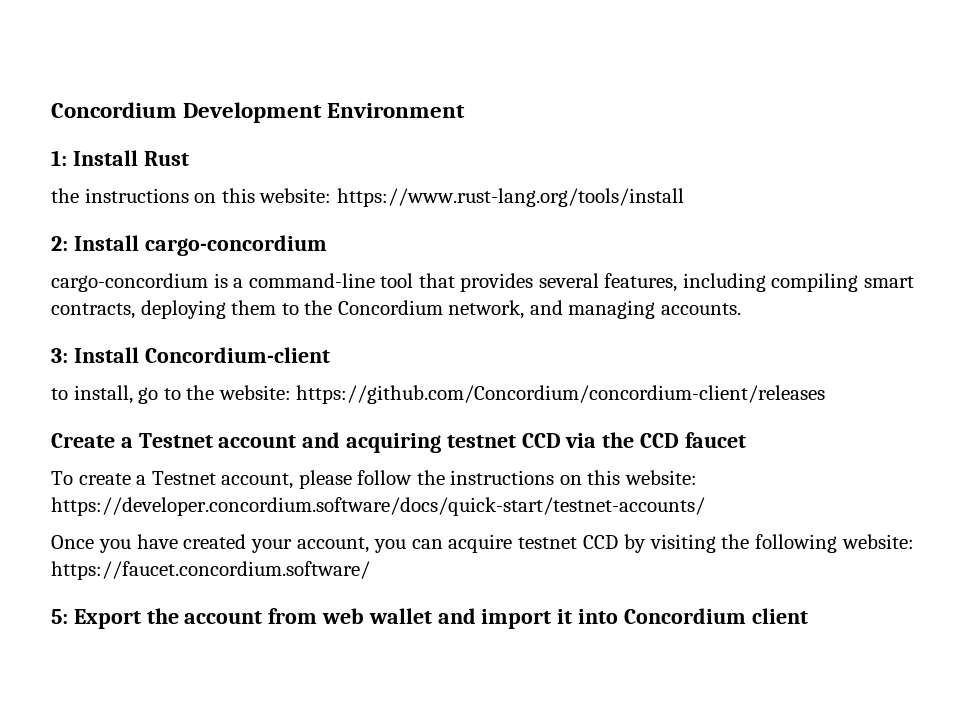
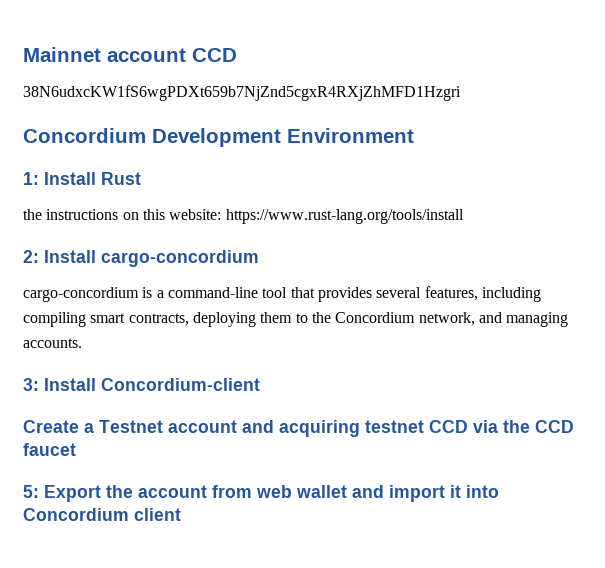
(51, 110) none -> [23,47,237,62] [23,85,461,101] Mainnet account CCD // 38N6udxcKW1fS6wgPDXt659b7NjZnd5cgxR4RXjZhMFD1Hzgri //
[51,385,826,404] // to install, go to the website: https://github.com/Concordium/concordium-client/releases -> (260, 384) none
[51,470,697,489] [51,497,705,516] [51,534,914,553] [51,561,370,580] // To create a Testnet account, please follow the instructions on this website: https://developer.concordium.software/docs/quick-start/testnet-accounts/ // Once you have created your account, you can acquire testnet CCD by visiting the following website: https://faucet.concordium.software/ -> (76, 449) none

